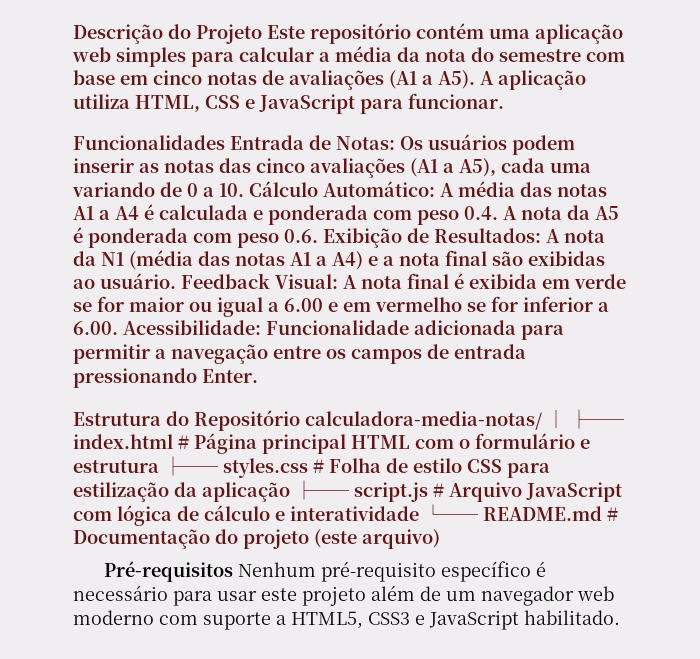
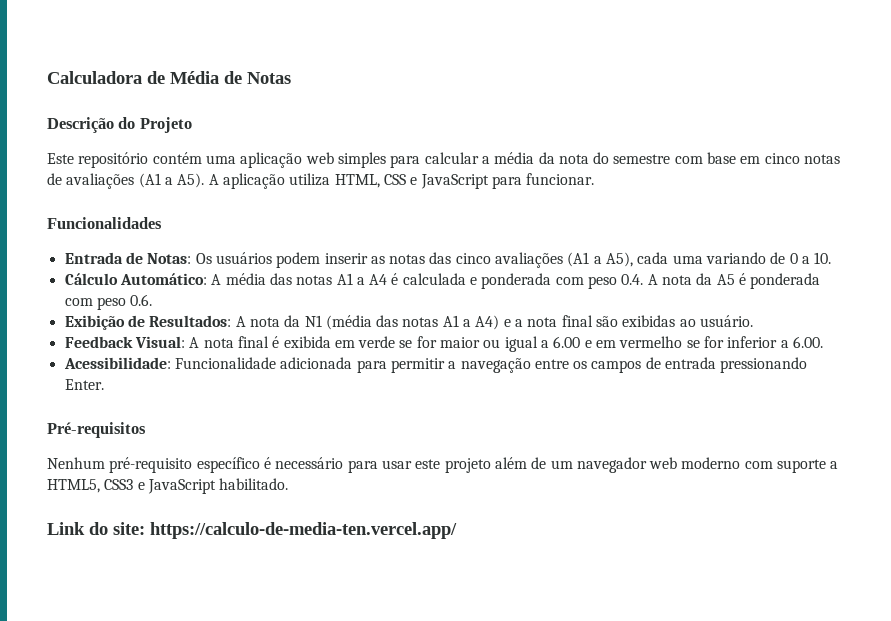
(73, 34) none -> [47,71,291,84] Calculadora de Média de Notas //
(262, 34) none -> (192, 125) //
(225, 142) none -> (162, 223) //
(244, 190) none -> (832, 258) //
(318, 236) none -> (153, 300) //
(176, 281) none -> (754, 321) //
(118, 328) none -> (823, 342) //
[73,409,624,431] [73,433,590,454] [73,456,550,478] [73,480,622,502] [73,504,618,526] [73,529,440,549] [103,561,233,582] Estrutura do Repositório calculadora-media-notas/ │ ├── index.html # Página principal HTML com o formulário e estrutura ├── styles.css # Folha de estilo CSS para estilização da aplicação ├── script.js # Arquivo JavaScript com lógica de cálculo e interatividade └── README.md # Documentação do projeto (este arquivo) // Pré-requisitos -> [47,422,146,438] Pré-requisitos //
(620, 617) none -> [47,522,457,539] // Link do site: https://calculo-de-media-ten.vercel.app/

